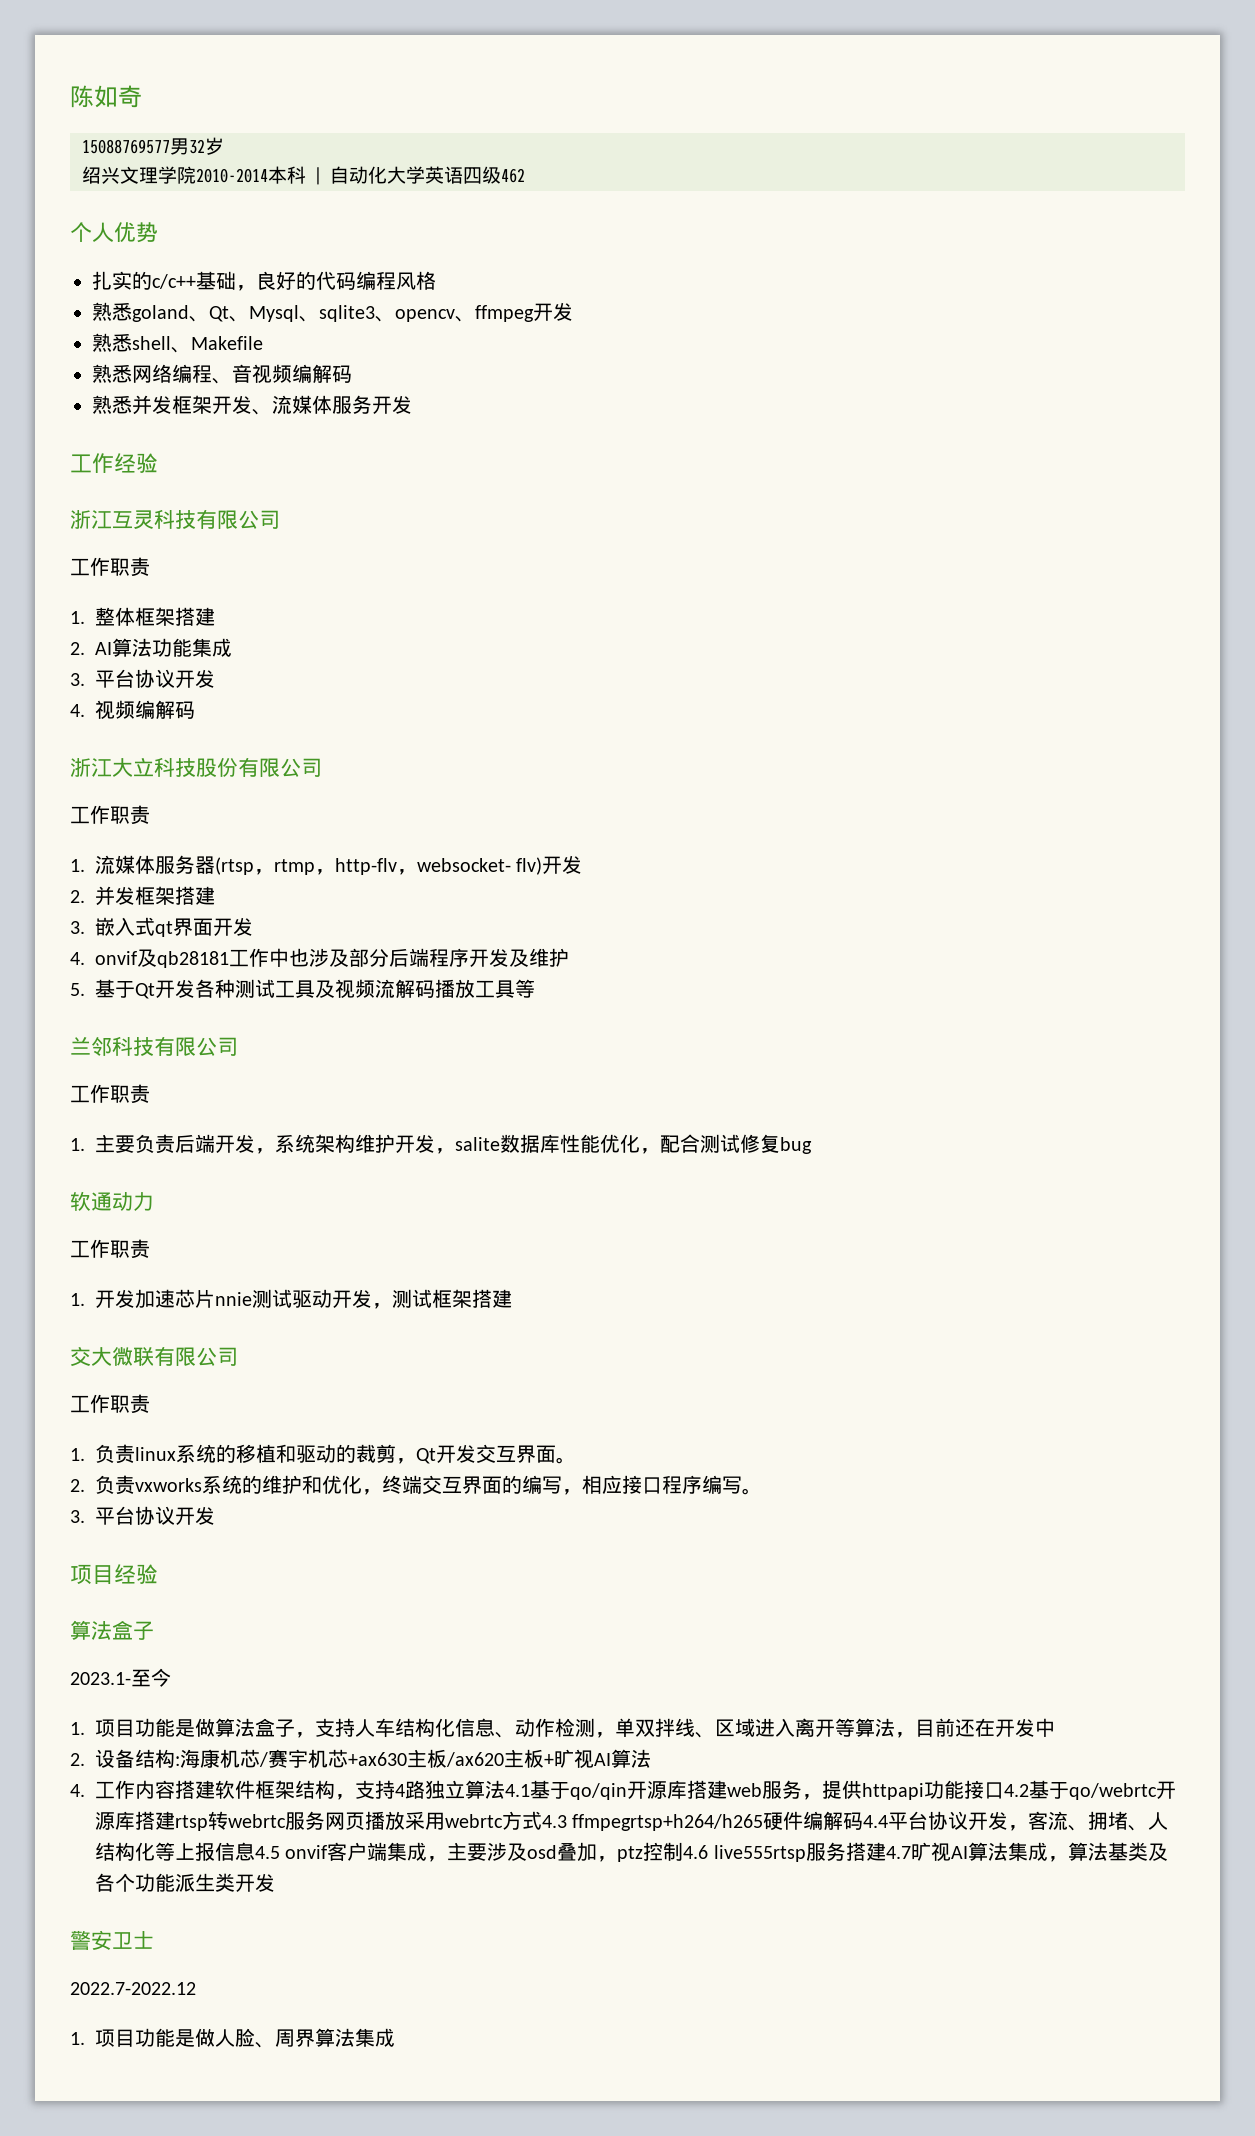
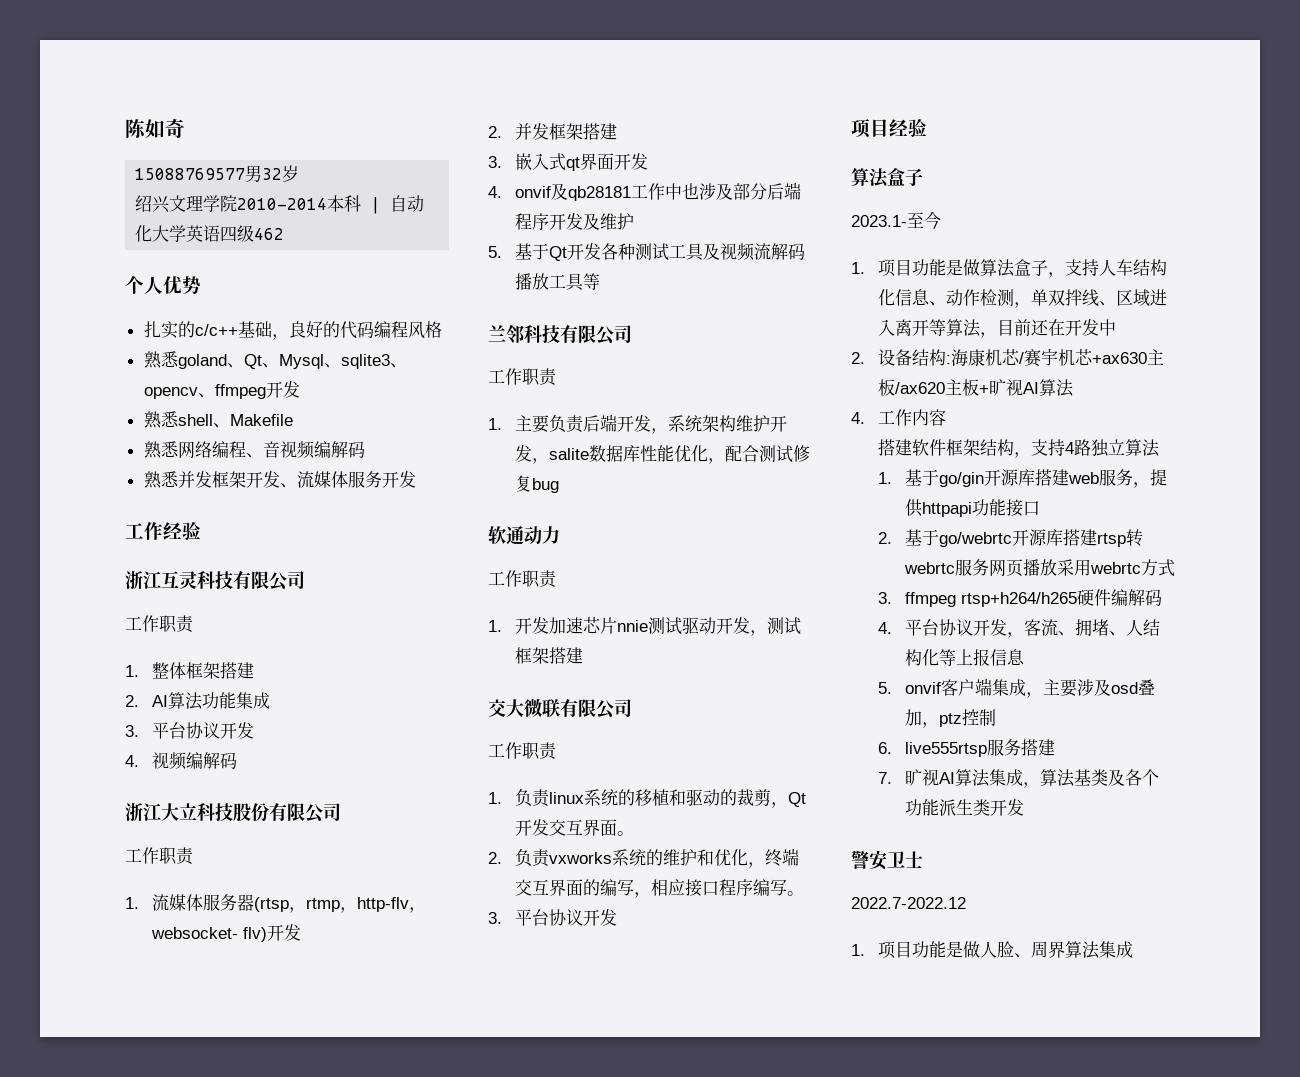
(175, 1789) none -> (946, 417) //
[505,1780,627,1800] 4.1基于qo/qin -> [877,469,984,487] // 1.基于go/gin
[1004,1780,1157,1800] 4.2基于qo/webrtc -> [877,529,1012,547] // 2.基于go/webrtc
[542,1814,764,1831] 4.3 ffmpegrtsp+h264/h265 -> [877,592,1077,607] // 3. ffmpeg rtsp+h264/h265
[863,1815,889,1828] 4.4 -> [877,622,892,634] // 4.
[255,1846,280,1859] 4.5 -> [877,682,892,694] // 5.
[683,1845,709,1859] 4.6 -> [877,742,892,754] // 6.
[885,1846,911,1859] 4.7 -> [877,772,892,784] // 7.

